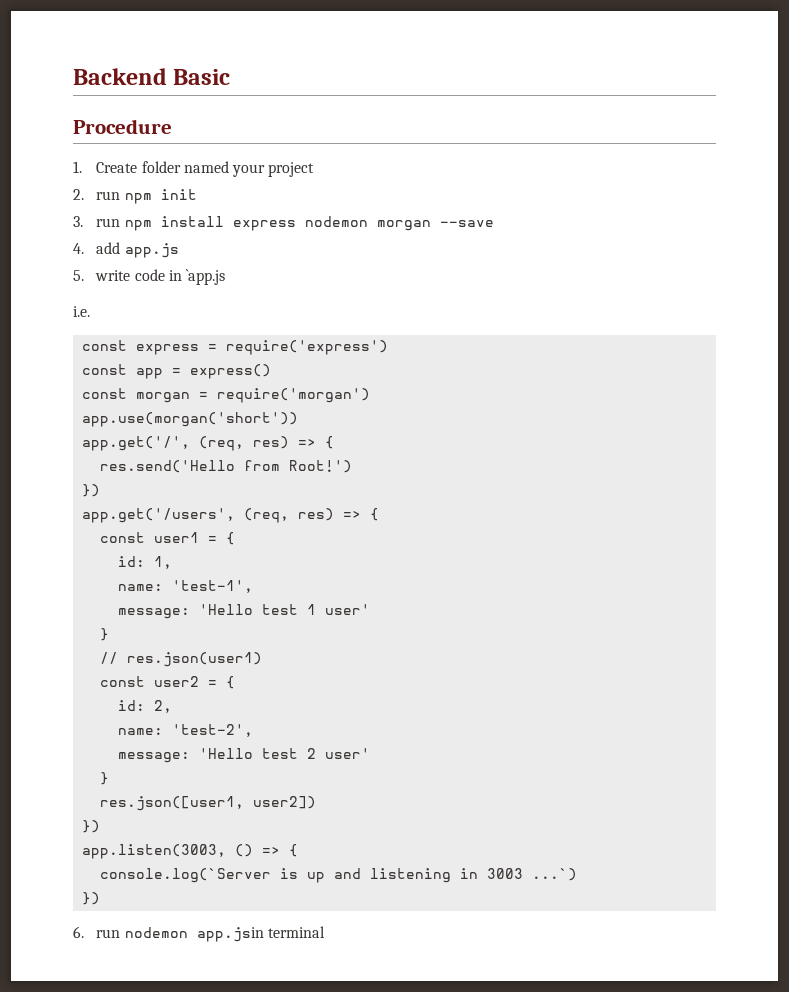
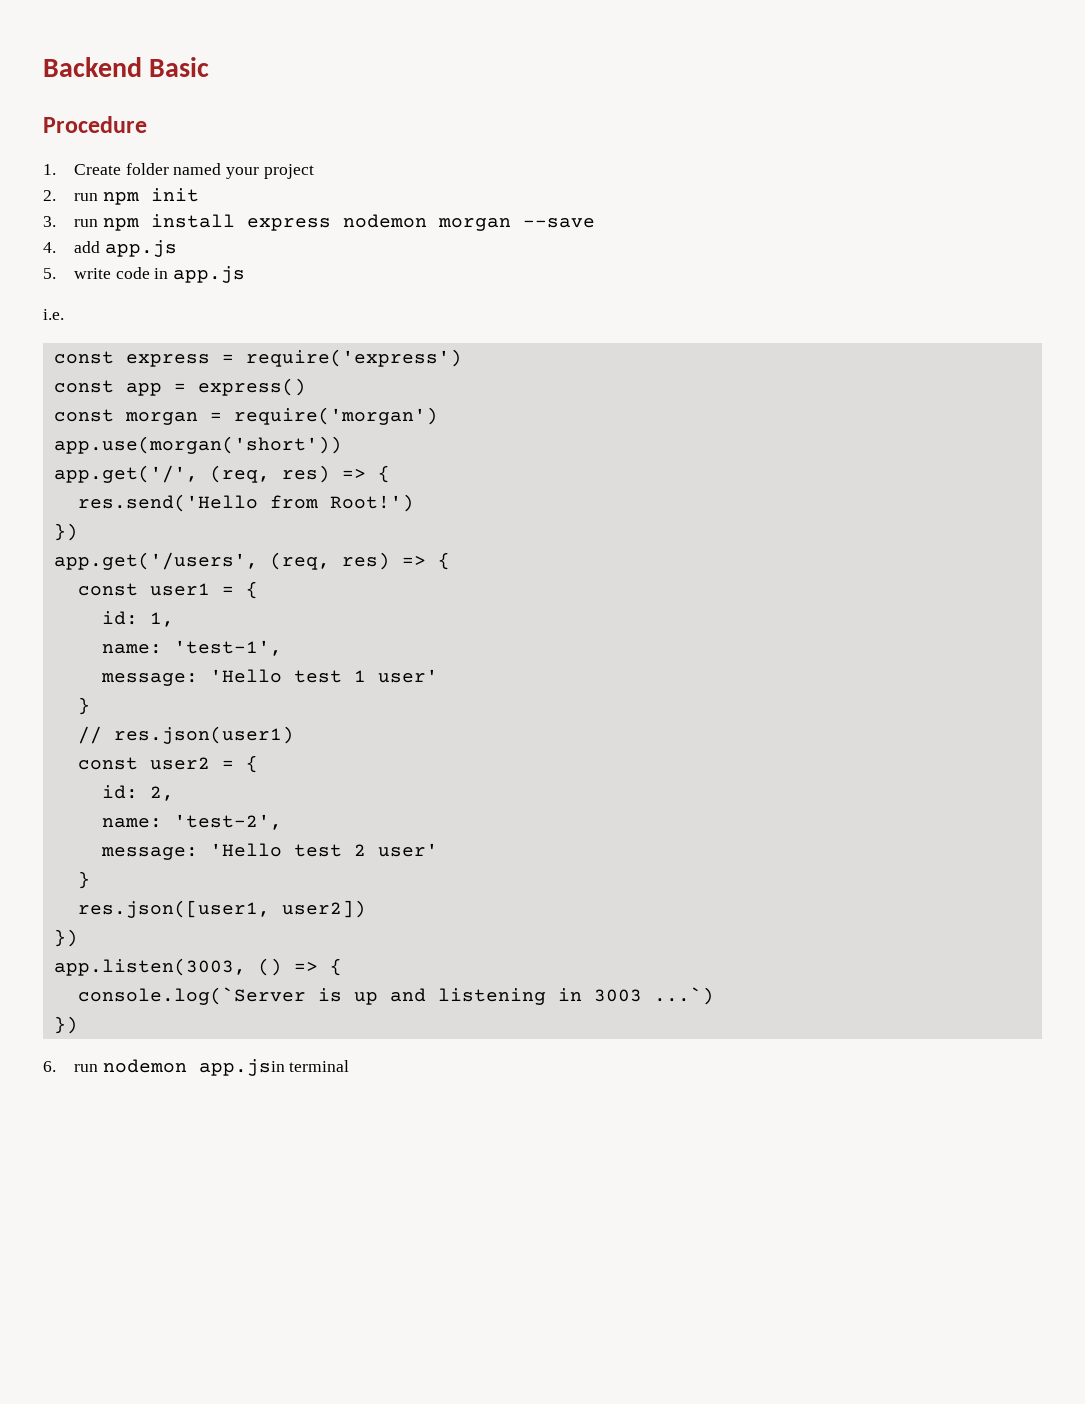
[186,269,226,285] `app.js -> [173,266,246,283] app.js

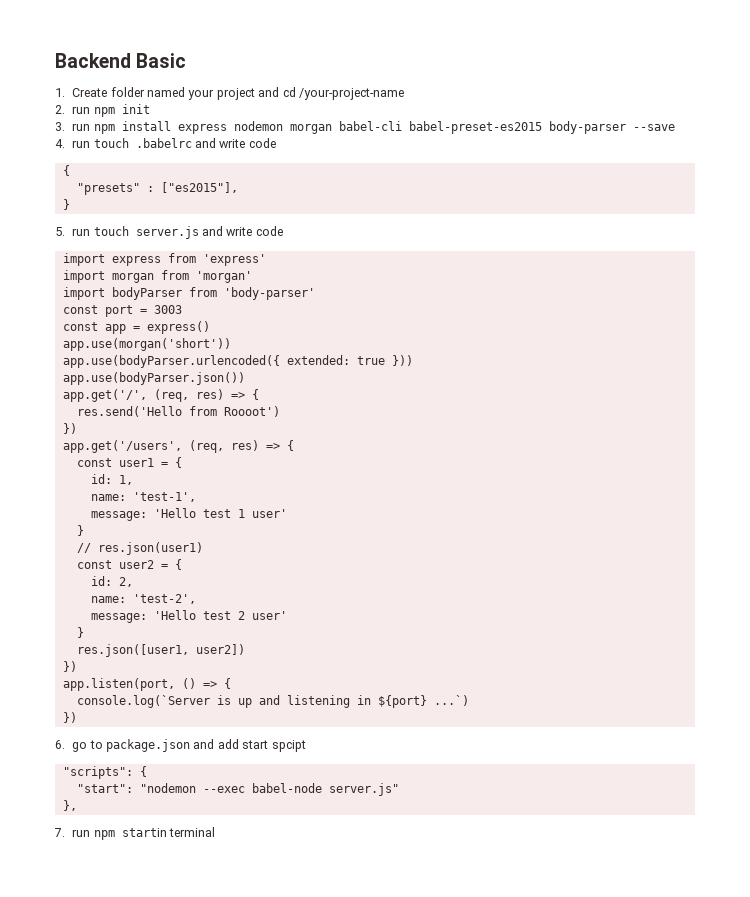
[43,116,147,133] // Procedure -> (187, 60) none
(314, 171) none -> [258,87,404,100] and cd /your-project-name
(511, 224) none -> [338,121,626,134] babel-cli babel-preset-es2015 body-parser
[73,240,177,257] [43,266,246,283] [43,309,64,320] [53,349,462,367] [53,378,306,396] [53,407,438,425] [53,436,342,454] add app.js // 5. write code in app.js // i.e. // const express = require('express') // const app = express() // const morgan = require('morgan') // app.use(morgan('short')) -> [72,138,276,148] [62,165,70,176] [76,182,238,195] [62,199,70,210] [55,226,283,239] [62,253,266,266] [62,270,252,283] [62,287,315,300] [62,305,182,317] [62,321,210,334] [62,338,231,351] [62,355,413,368] [62,372,245,385] run touch .babelrc and write code // { // "presets" : ["es2015"], // } // 5. run touch server.js and write code // import express from 'express' // import morgan from 'morgan' // import bodyParser from 'body-parser' // const port = 3003 // const app = express() // app.use(morgan('short')) // app.use(bodyParser.urlencoded({ extended: true })) // app.use(bodyParser.json())
[329,494,414,512] Root!') -> [223,406,280,417] Roooot')
[53,958,246,976] app.listen(3003, -> [62,678,175,691] app.listen(port,
[593,989,642,1002] 3003 -> [377,695,427,708] ${port}
[73,1059,285,1076] run nodemon app.jsin -> [72,739,306,752] [62,766,147,779] [76,783,399,796] [62,800,77,811] [54,828,167,840] go to package.json and add start spcipt // "scripts": { // "start": "nodemon --exec babel-node server.js" // }, // 7. run npm startin

